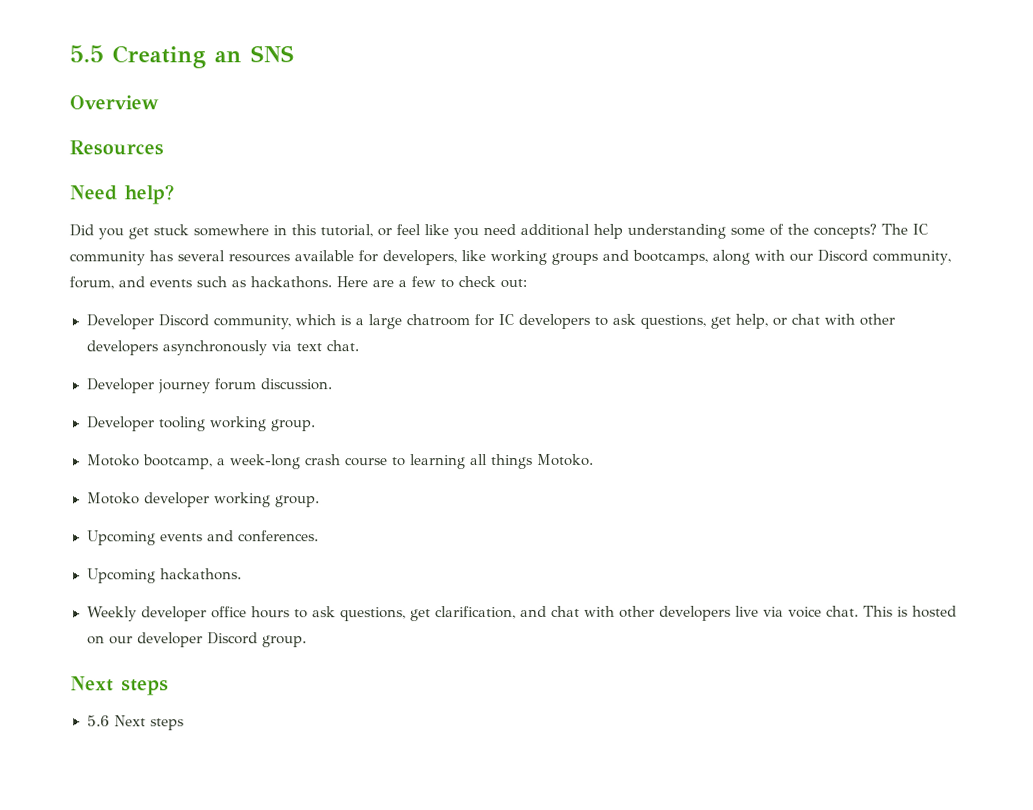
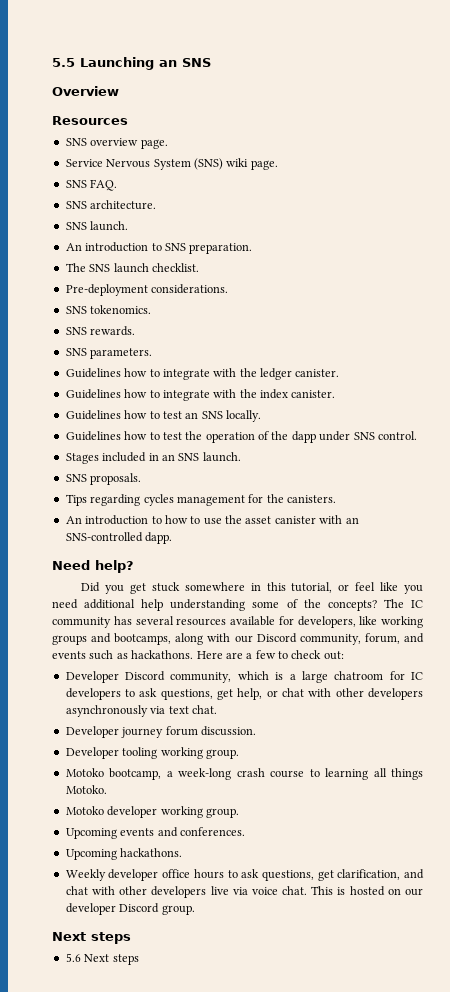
[112,45,206,69] Creating -> [80,57,154,70] Launching
(164, 148) none -> [65,138,168,149] [65,158,278,170] [65,179,118,191] [65,200,157,210] [65,221,129,231] [65,242,253,254] [65,263,199,273] [65,284,229,296] [65,305,152,314] [65,326,136,336] [65,348,153,359] [65,368,340,380] [65,389,336,401] [65,410,261,422] [65,431,417,443] [65,452,241,464] [65,473,142,485] [65,494,336,506] [65,515,359,525] [65,532,173,544] // SNS overview page. // Service Nervous System (SNS) wiki page. // SNS FAQ. // SNS architecture. // SNS launch. // An introduction to SNS preparation. // The SNS launch checklist. // Pre-deployment considerations. // SNS tokenomics. // SNS rewards. // SNS parameters. // Guidelines how to integrate with the ledger canister. // Guidelines how to integrate with the index canister. // Guidelines how to test an SNS locally. // Guidelines how to test the operation of the dapp under SNS control. // Stages included in an SNS launch. // SNS proposals. // Tips regarding cycles management for the canisters. // An introduction to how to use the asset canister with an SNS-controlled dapp.

